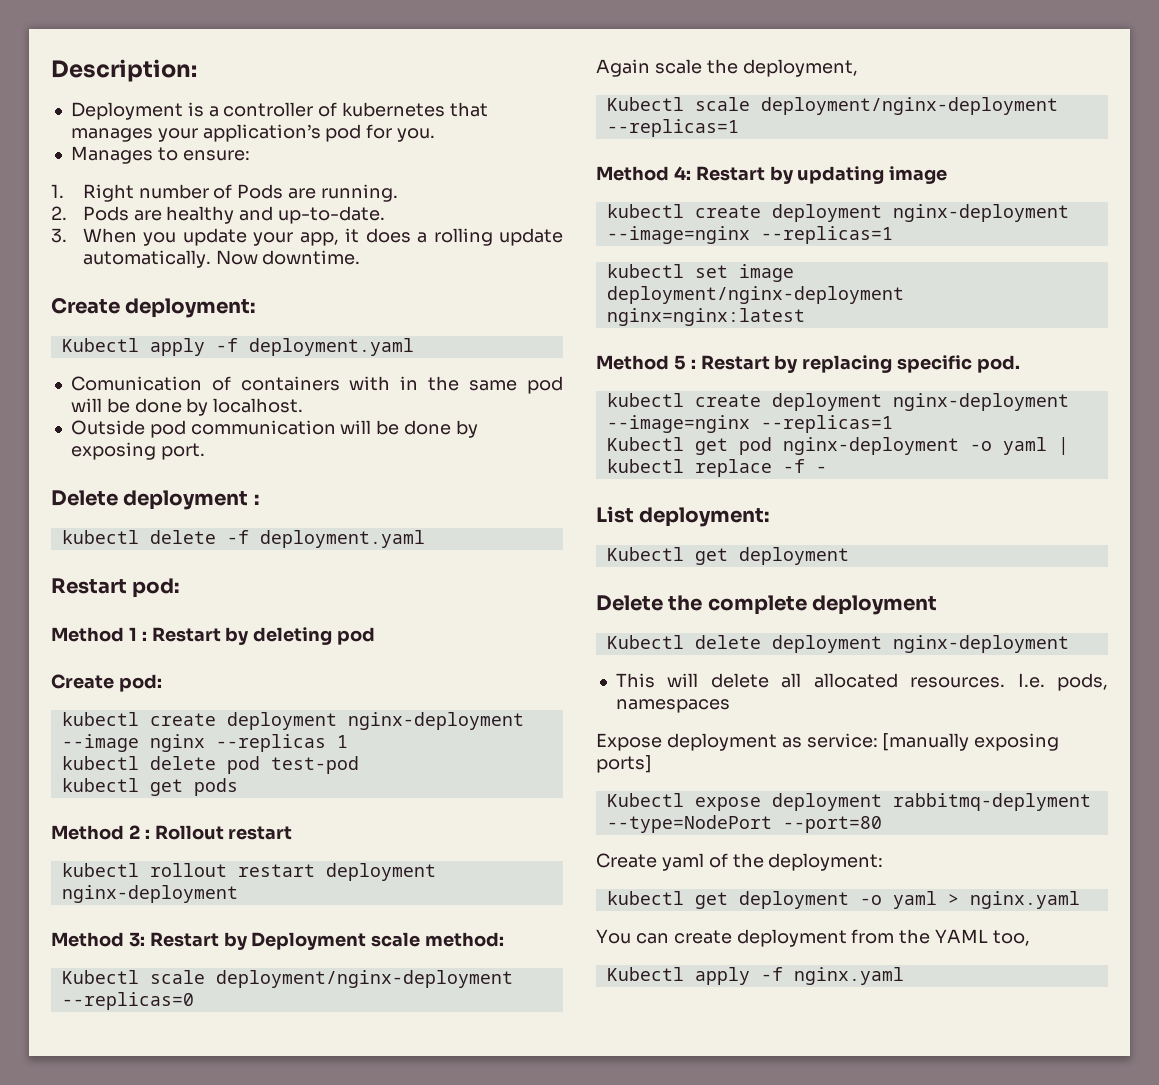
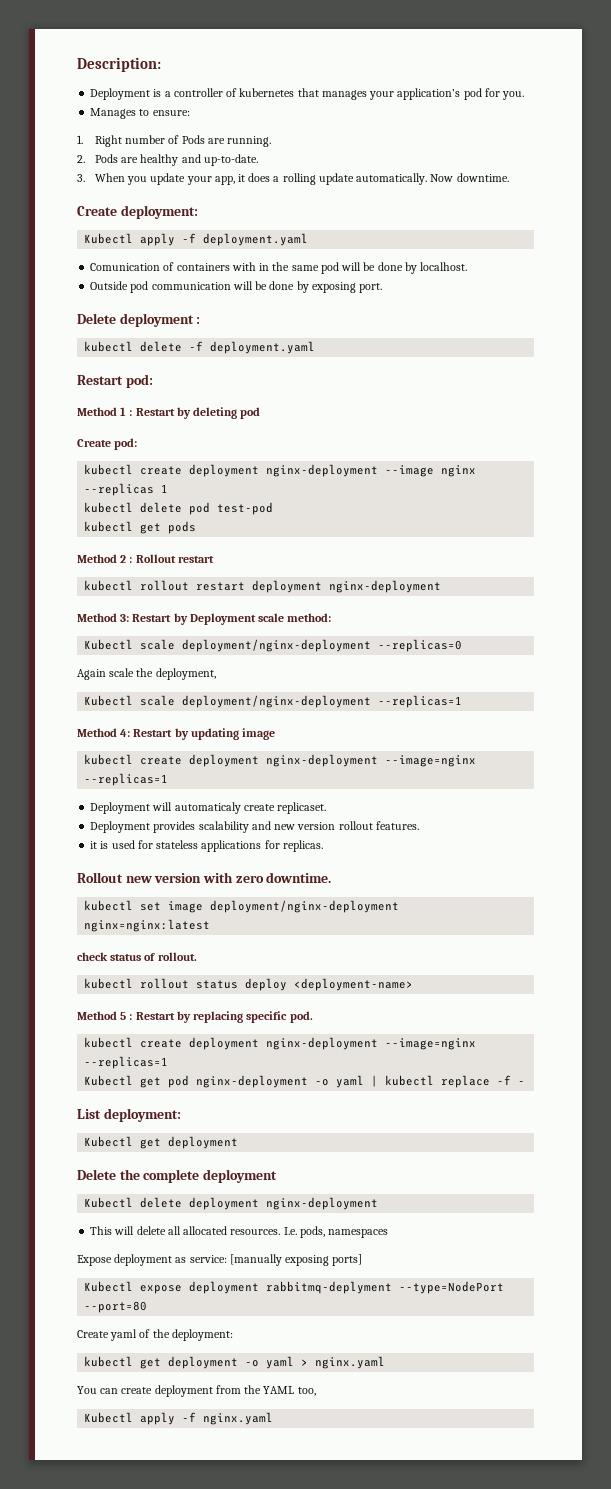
(893, 235) none -> [90,802,327,814] [90,821,419,833] [90,840,323,852] [77,872,332,883] // Deployment will automaticaly create replicaset. // Deployment provides scalability and new version rollout features. // it is used for stateless applications for replicas. // Rollout new version with zero downtime.
(805, 317) none -> [77,952,197,961] [84,978,414,991] // check status of rollout. // kubectl rollout status deploy <deployment-name>

